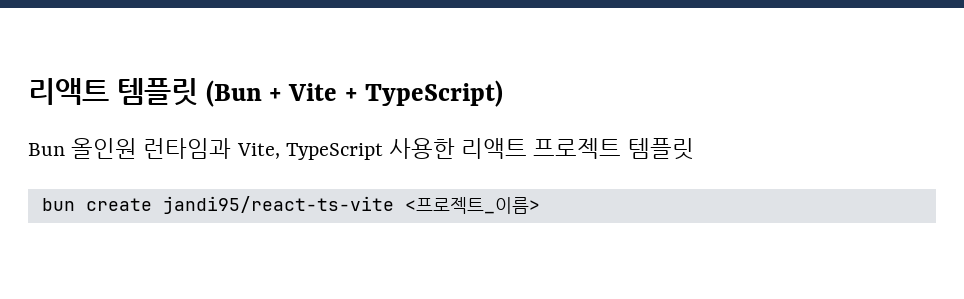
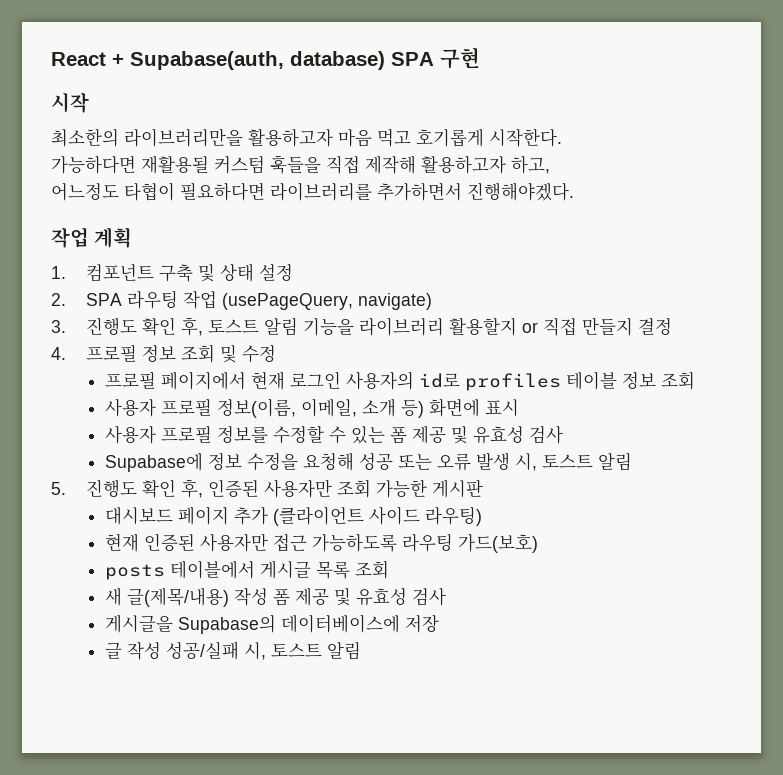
[28,78,503,107] [28,138,694,160] [41,196,540,214] 리액트 템플릿 (Bun + Vite + TypeScript) // Bun 올인원 런타임과 Vite, TypeScript 사용한 리액트 프로젝트 템플릿 // bun create jandi95/react-ts-vite <프로젝트_이름> -> [51,47,480,70] [51,92,89,113] [51,128,562,147] [51,155,550,174] [51,182,574,201] [51,227,133,248] [51,263,293,282] [51,290,432,310] [51,317,672,336] [51,344,276,363] [104,371,695,391] [104,398,519,418] [104,425,563,444] [104,452,632,472] [51,479,483,498] [104,506,482,526] [104,533,538,553] [104,560,389,580] [104,587,446,607] [104,614,439,634] [104,641,361,660] React + Supabase(auth, database) SPA 구현 // 시작 // 최소한의 라이브러리만을 활용하고자 마음 먹고 호기롭게 시작한다. // 가능하다면 재활용될 커스텀 훅들을 직접 제작해 활용하고자 하고, // 어느정도 타협이 필요하다면 라이브러리를 추가하면서 진행해야겠다. // 작업 계획 // 1. 컴포넌트 구축 및 상태 설정 // 2. SPA 라우팅 작업 (usePageQuery, navigate) // 3. 진행도 확인 후, 토스트 알림 기능을 라이브러리 활용할지 or 직접 만들지 결정 // 4. 프로필 정보 조회 및 수정 // 프로필 페이지에서 현재 로그인 사용자의 id로 profiles 테이블 정보 조회 // 사용자 프로필 정보(이름, 이메일, 소개 등) 화면에 표시 // 사용자 프로필 정보를 수정할 수 있는 폼 제공 및 유효성 검사 // Supabase에 정보 수정을 요청해 성공 또는 오류 발생 시, 토스트 알림 // 5. 진행도 확인 후, 인증된 사용자만 조회 가능한 게시판 // 대시보드 페이지 추가 (클라이언트 사이드 라우팅) // 현재 인증된 사용자만 접근 가능하도록 라우팅 가드(보호) // posts 테이블에서 게시글 목록 조회 // 새 글(제목/내용) 작성 폼 제공 및 유효성 검사 // 게시글을 Supabase의 데이터베이스에 저장 // 글 작성 성공/실패 시, 토스트 알림

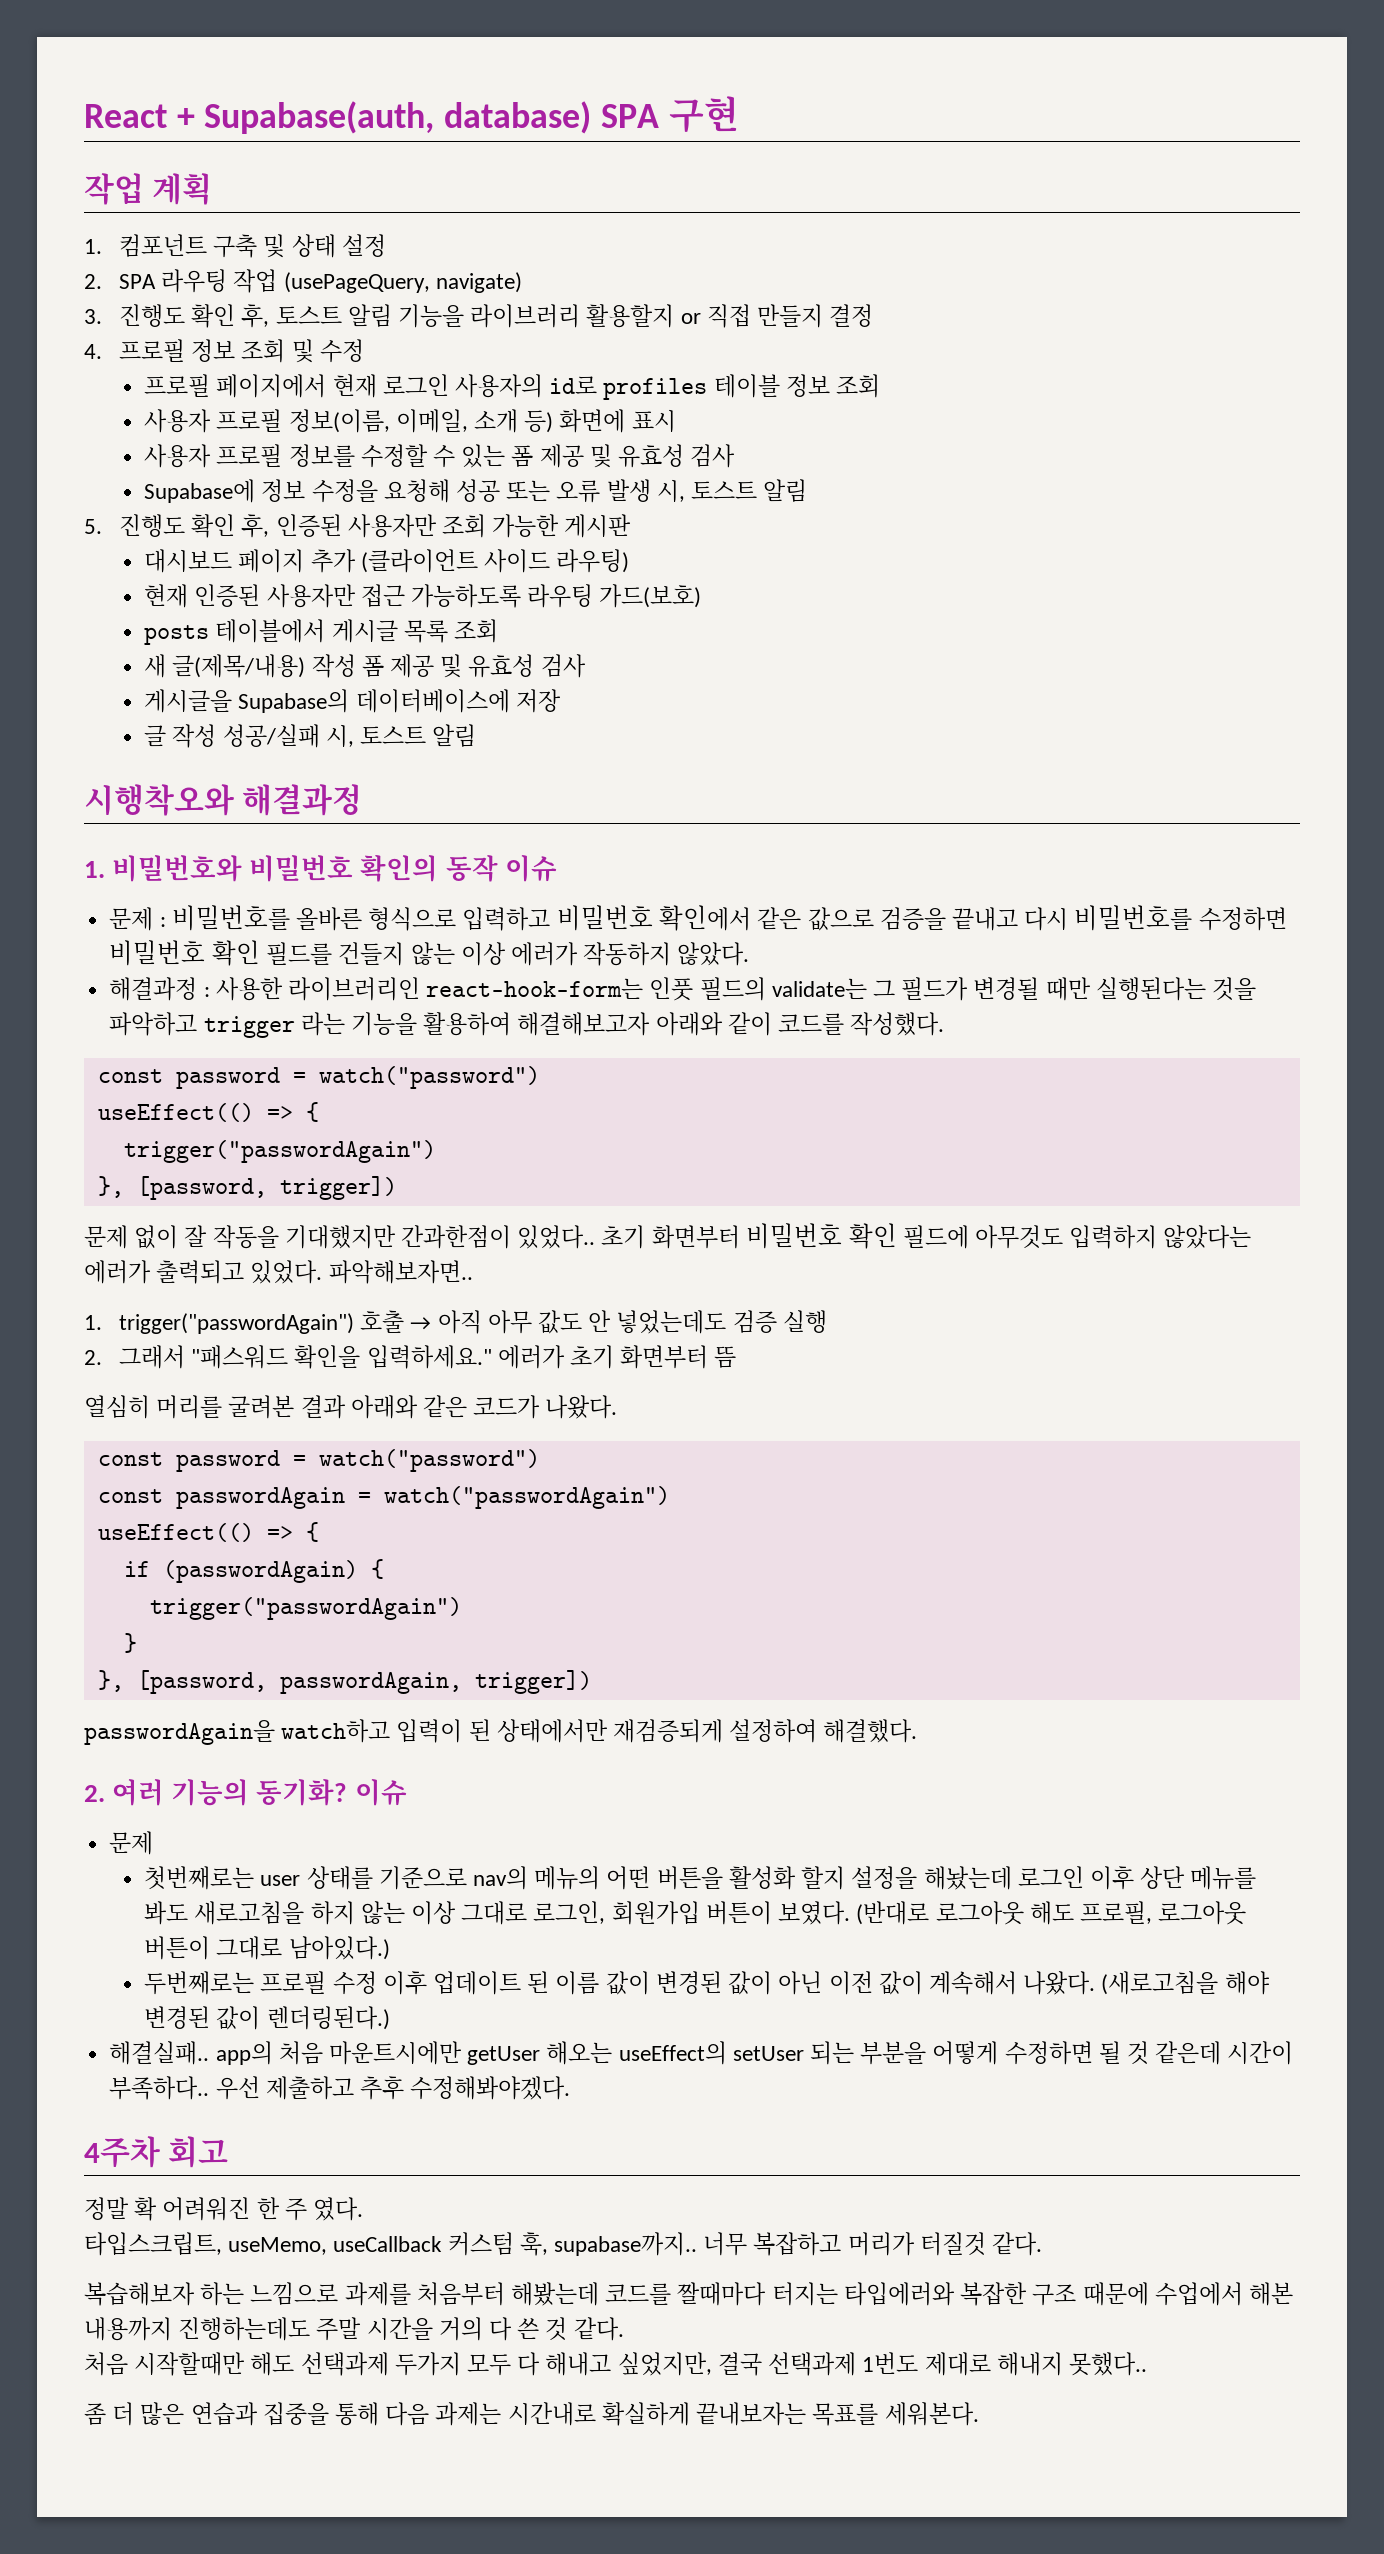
[51,92,89,113] [51,128,562,147] [51,155,550,174] [51,182,574,201] // 시작 // 최소한의 라이브러리만을 활용하고자 마음 먹고 호기롭게 시작한다. // 가능하다면 재활용될 커스텀 훅들을 직접 제작해 활용하고자 하고, // 어느정도 타협이 필요하다면 라이브러리를 추가하면서 진행해야겠다. -> (739, 114) none
(361, 650) none -> [84,784,363,816] [84,855,557,882] [109,905,1287,931] [109,940,750,966] [109,977,1257,1001] [109,1012,945,1038] [97,1066,540,1089] [97,1102,319,1122] [123,1140,436,1163] [97,1176,397,1200] [84,1223,1252,1249] [84,1260,473,1284] [84,1310,827,1334] [84,1345,737,1369] [84,1395,618,1419] [97,1449,540,1472] [97,1486,670,1509] [97,1522,319,1542] [123,1559,384,1583] [149,1597,462,1620] [123,1633,137,1653] [97,1670,592,1694] [84,1719,918,1745] [84,1779,407,1806] [109,1831,154,1855] [144,1866,1257,1890] [144,1901,1247,1925] [144,1936,390,1960] [144,1971,1270,1995] [144,2006,390,2030] [109,2041,1294,2065] [109,2076,571,2100] [84,2136,229,2168] [84,2197,364,2221] [84,2232,1043,2256] [84,2282,1293,2306] [84,2317,624,2341] [84,2352,1147,2376] [84,2402,979,2426] // 시행착오와 해결과정 // 1. 비밀번호와 비밀번호 확인의 동작 이슈 // 문제 : 비밀번호를 올바른 형식으로 입력하고 비밀번호 확인에서 같은 값으로 검증을 끝내고 다시 비밀번호를 수정하면 비밀번호 확인 필드를 건들지 않는 이상 에러가 작동하지 않았다. // 해결과정 : 사용한 라이브러리인 react-hook-form는 인풋 필드의 validate는 그 필드가 변경될 때만 실행된다는 것을 파악하고 trigger 라는 기능을 활용하여 해결해보고자 아래와 같이 코드를 작성했다. // const password = watch("password") // useEffect(() => { // trigger("passwordAgain") // }, [password, trigger]) // 문제 없이 잘 작동을 기대했지만 간과한점이 있었다.. 초기 화면부터 비밀번호 확인 필드에 아무것도 입력하지 않았다는 에러가 출력되고 있었다. 파악해보자면.. // 1. trigger("passwordAgain") 호출 → 아직 아무 값도 안 넣었는데도 검증 실행 // 2. 그래서 "패스워드 확인을 입력하세요." 에러가 초기 화면부터 뜸 // 열심히 머리를 굴려본 결과 아래와 같은 코드가 나왔다. // const password = watch("password") // const passwordAgain = watch("passwordAgain") // useEffect(() => { // if (passwordAgain) { // trigger("passwordAgain") // } // }, [password, passwordAgain, trigger]) // passwordAgain을 watch하고 입력이 된 상태에서만 재검증되게 설정하여 해결했다. // 2. 여러 기능의 동기화? 이슈 // 문제 // 첫번째로는 user 상태를 기준으로 nav의 메뉴의 어떤 버튼을 활성화 할지 설정을 해놨는데 로그인 이후 상단 메뉴를 봐도 새로고침을 하지 않는 이상 그대로 로그인, 회원가입 버튼이 보였다. (반대로 로그아웃 해도 프로필, 로그아웃 버튼이 그대로 남아있다.) // 두번째로는 프로필 수정 이후 업데이트 된 이름 값이 변경된 값이 아닌 이전 값이 계속해서 나왔다. (새로고침을 해야 변경된 값이 렌더링된다.) // 해결실패.. app의 처음 마운트시에만 getUser 해오는 useEffect의 setUser 되는 부분을 어떻게 수정하면 될 것 같은데 시간이 부족하다.. 우선 제출하고 추후 수정해봐야겠다. // 4주차 회고 // 정말 확 어려워진 한 주 였다. // 타입스크립트, useMemo, useCallback 커스텀 훅, supabase까지.. 너무 복잡하고 머리가 터질것 같다. // 복습해보자 하는 느낌으로 과제를 처음부터 해봤는데 코드를 짤때마다 터지는 타입에러와 복잡한 구조 때문에 수업에서 해본 내용까지 진행하는데도 주말 시간을 거의 다 쓴 것 같다. // 처음 시작할때만 해도 선택과제 두가지 모두 다 해내고 싶었지만, 결국 선택과제 1번도 제대로 해내지 못했다.. // 좀 더 많은 연습과 집중을 통해 다음 과제는 시간내로 확실하게 끝내보자는 목표를 세워본다.

